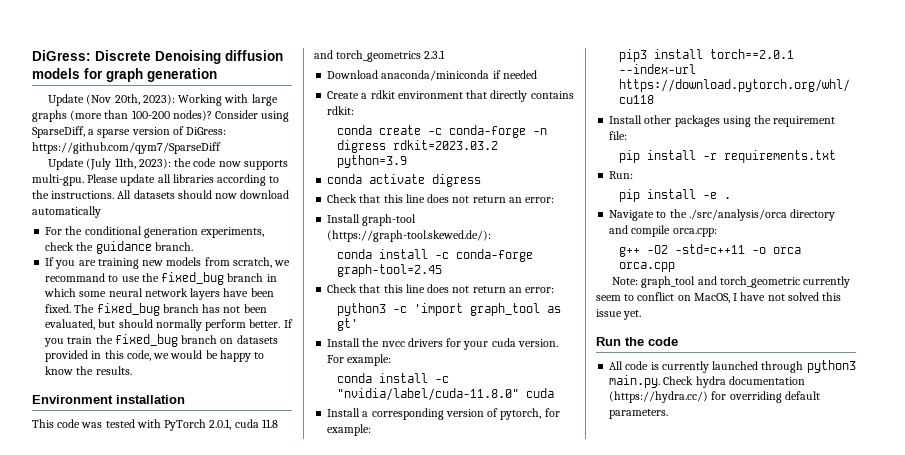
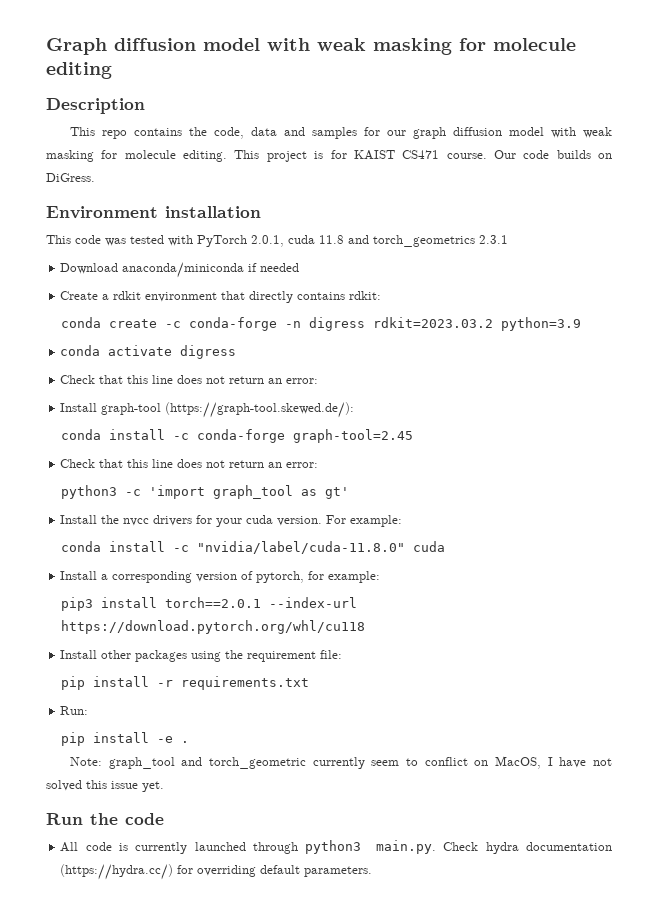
[32,50,283,64] [32,68,217,82] [48,94,278,106] [32,110,290,122] [32,126,227,138] [32,142,221,154] [48,158,288,170] [32,174,280,186] [32,190,290,199] [32,206,101,218] [45,226,265,238] [45,241,193,254] [45,257,291,269] [45,272,277,285] [44,288,274,300] [45,303,267,316] [45,319,293,331] [44,334,278,347] [45,350,265,362] [45,366,132,375] DiGress: Discrete Denoising diffusion models for graph generation // Update (Nov 20th, 2023): Working with large graphs (more than 100-200 nodes)? Consider using SparseDiff, a sparse version of DiGress: https://github.com/qym7/SparseDiff // Update (July 11th, 2023): the code now supports multi-gpu. Please update all libraries according to the instructions. All datasets should now download automatically // For the conditional generation experiments, check the guidance branch. // If you are training new models from scratch, we recommand to use the fixed_bug branch in which some neural network layers have been fixed. The fixed_bug branch has not been evaluated, but should normally perform better. If you train the fixed_bug branch on datasets provided in this code, we would be happy to know the results. -> [46,38,576,55] [46,62,112,79] [46,98,145,114] [70,127,612,139] [46,150,612,162] [46,173,95,182] Graph diffusion model with weak masking for molecule editing // Description // This repo contains the code, data and samples for our graph diffusion model with weak masking for molecule editing. This project is for KAIST CS471 course. Our code builds on DiGress.
[609,209,836,221] [609,225,717,237] [619,244,802,257] [619,262,676,272] // Navigate to the ./src/analysis/orca directory and compile orca.cpp: // g++ -O2 -std=c++11 -o orca orca.cpp -> (190, 742) none

